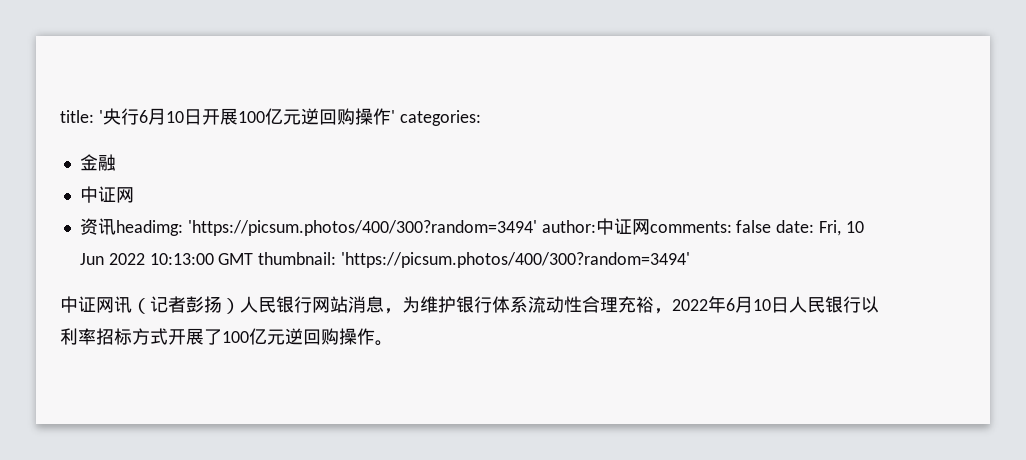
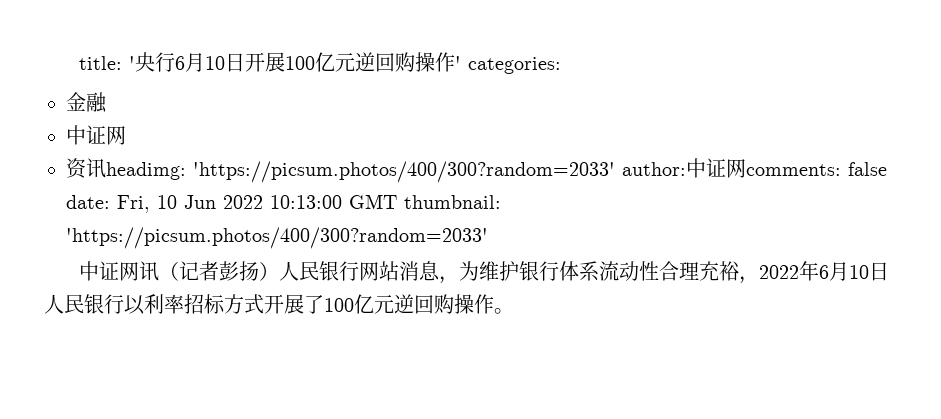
[187,220,537,236] 'https://picsum.photos/400/300?random=3494' -> [193,161,615,183] 'https://picsum.photos/400/300?random=2033'
[341,252,691,268] 'https://picsum.photos/400/300?random=3494' -> [66,227,488,249] 'https://picsum.photos/400/300?random=2033'

